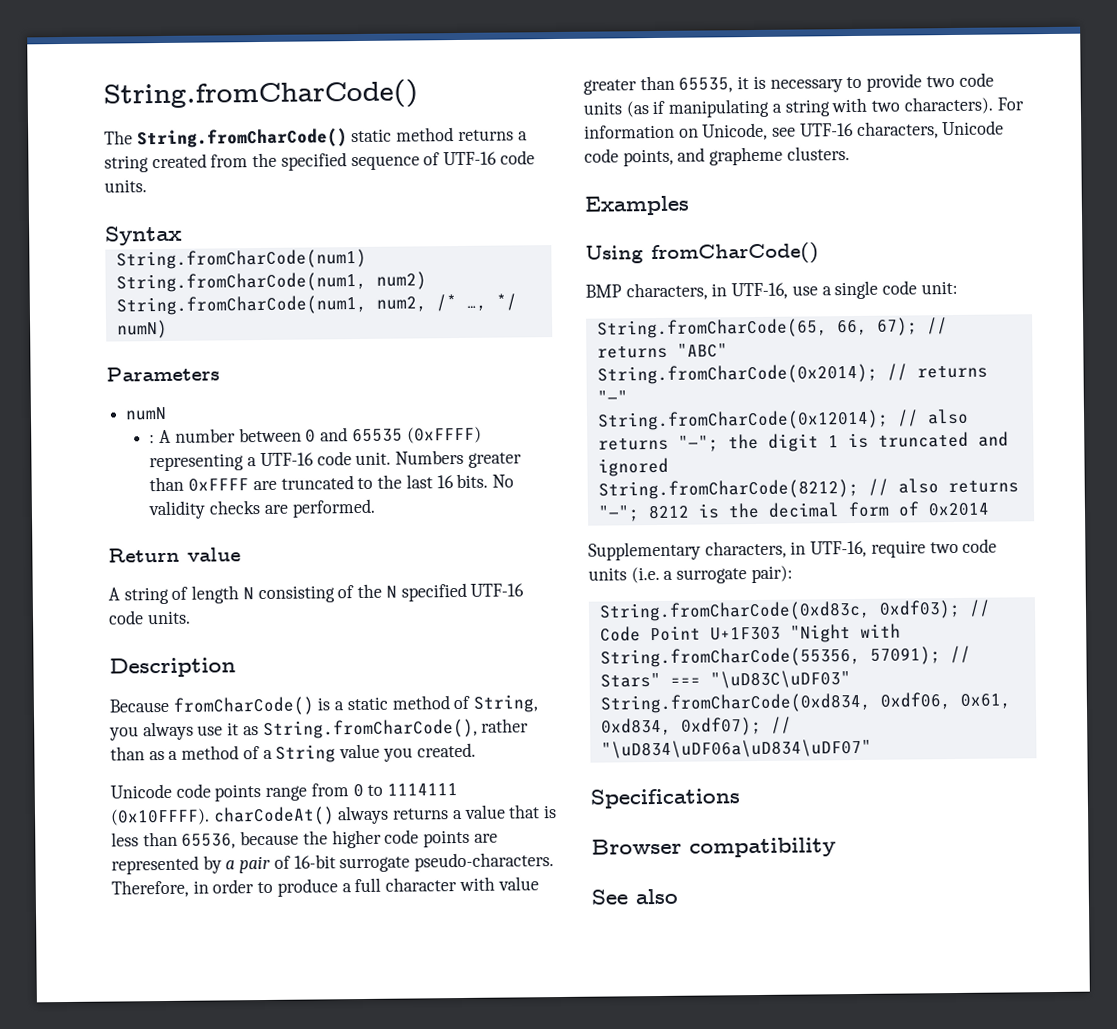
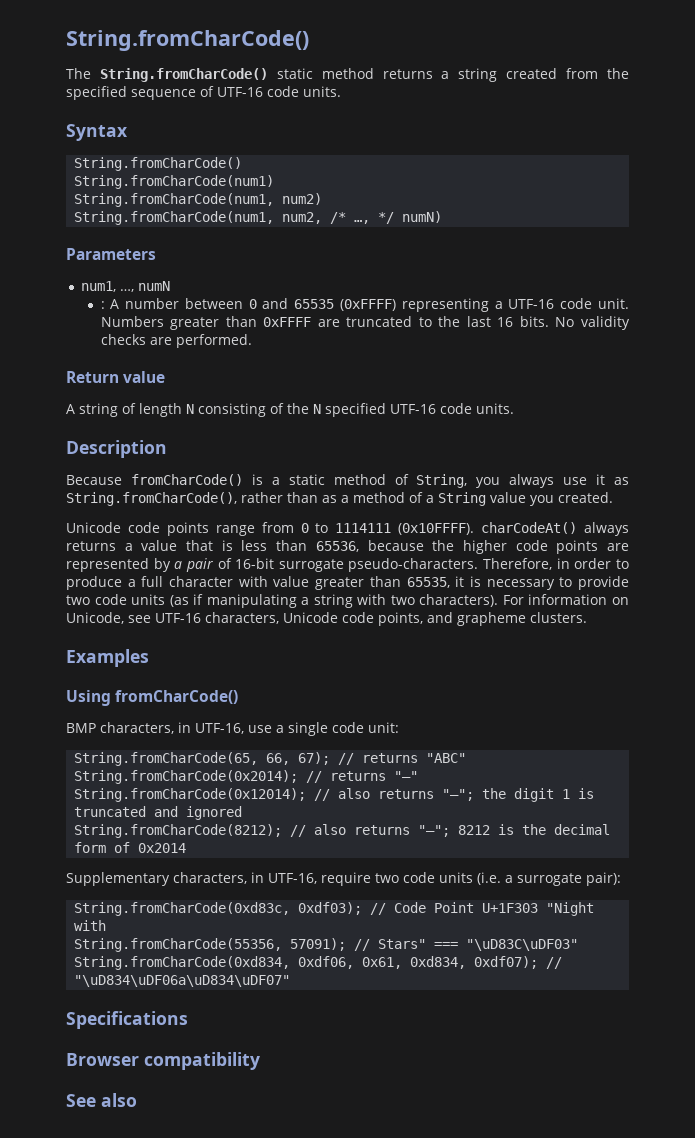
(182, 235) none -> [74,157,243,171] // String.fromCharCode()
(220, 374) none -> [81,281,135,292] num1, …,

